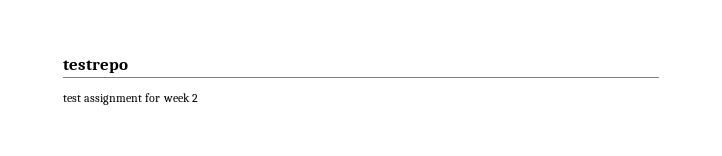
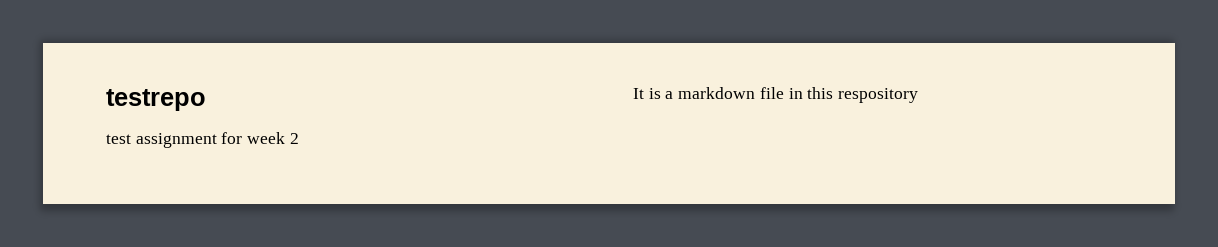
(198, 98) none -> [633,87,919,103] // It is a markdown file in this respository

